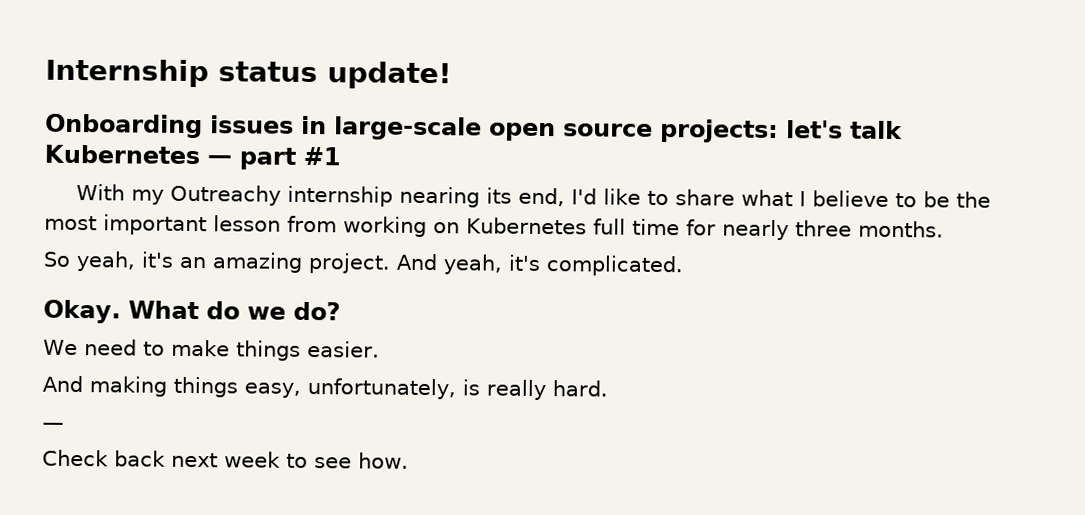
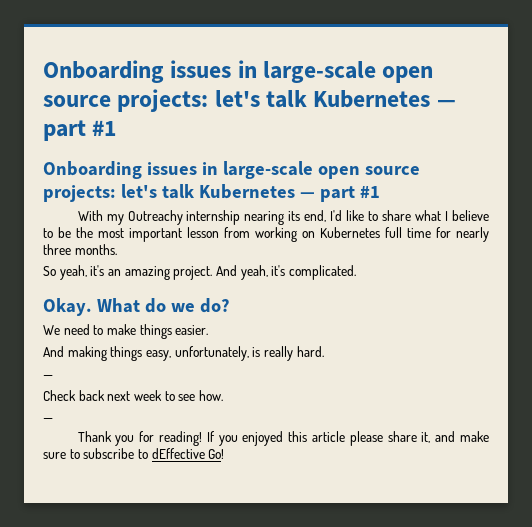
[45,58,452,90] Internship status update! -> [43,60,434,83] [43,89,456,112] [43,120,117,141] Onboarding issues in large-scale open source projects: let's talk Kubernetes — part #1
(409, 460) none -> [43,418,53,422] [77,431,489,446] [43,448,225,459] // — // Thank you for reading! If you enjoyed this article please share it, and make sure to subscribe to dEffective Go!

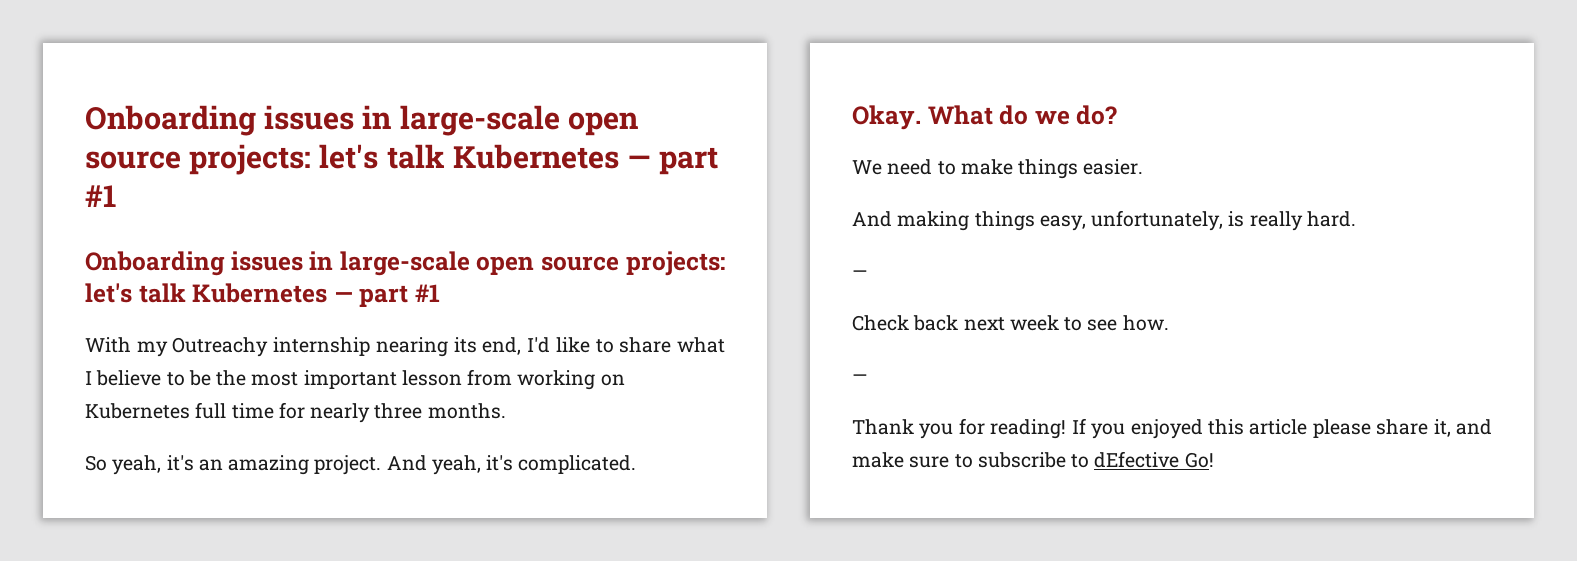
[151,448,205,459] dEffective -> [1094,451,1180,468] dEfective

